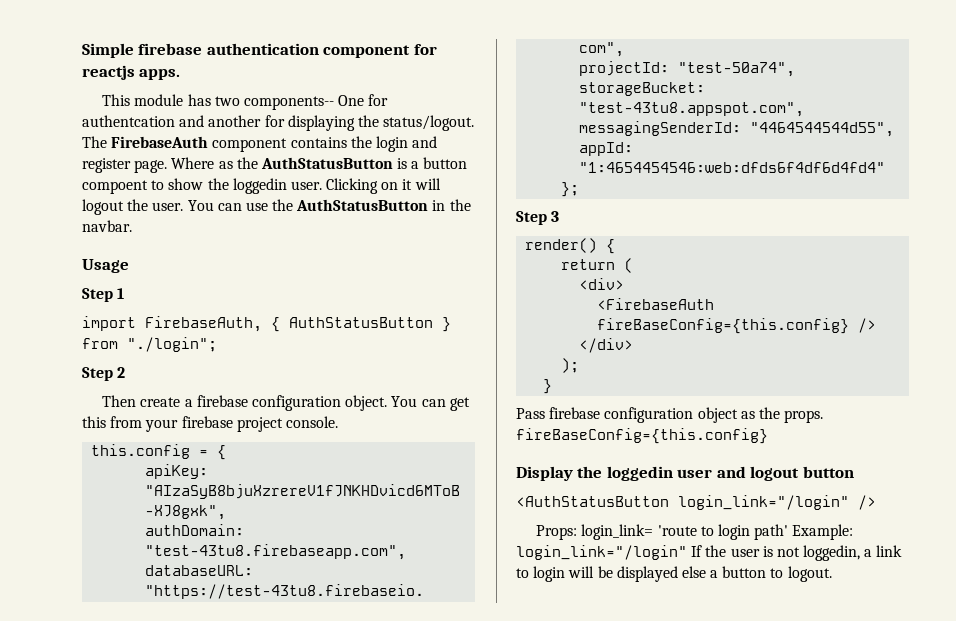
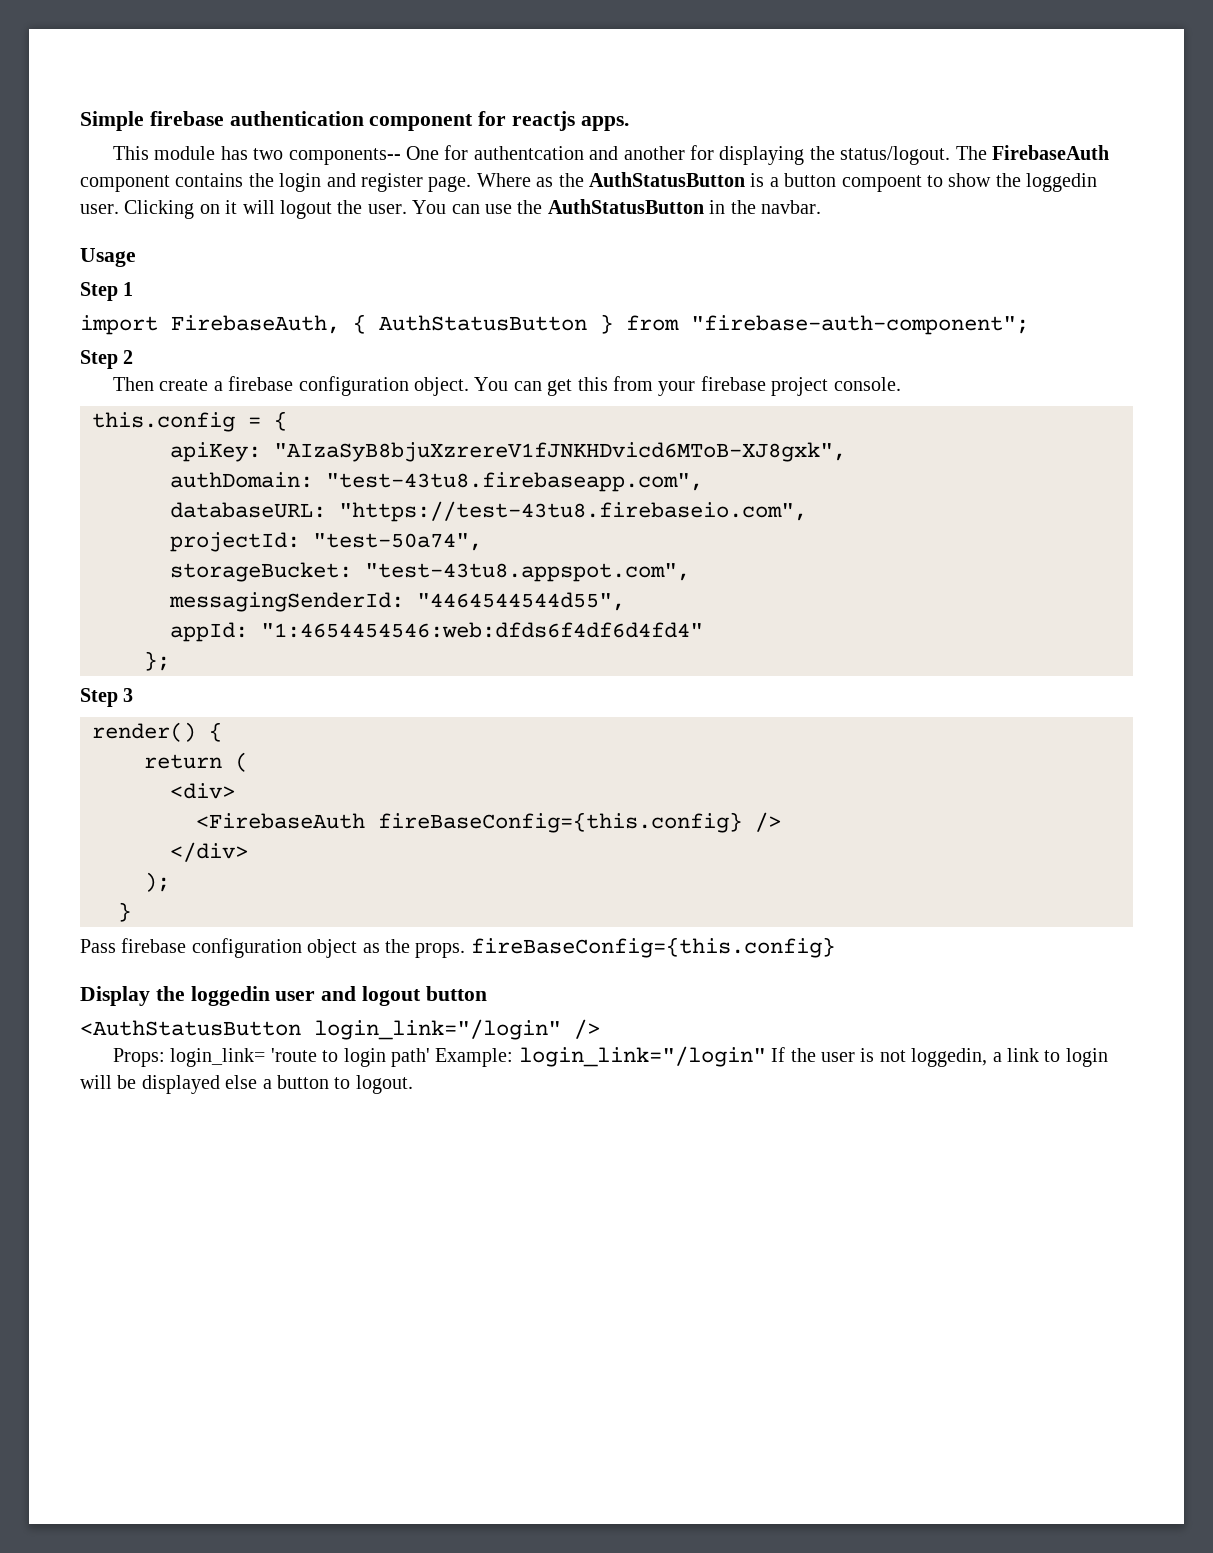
[127,337,217,352] "./login"; -> [691,315,1029,335] "firebase-auth-component";

